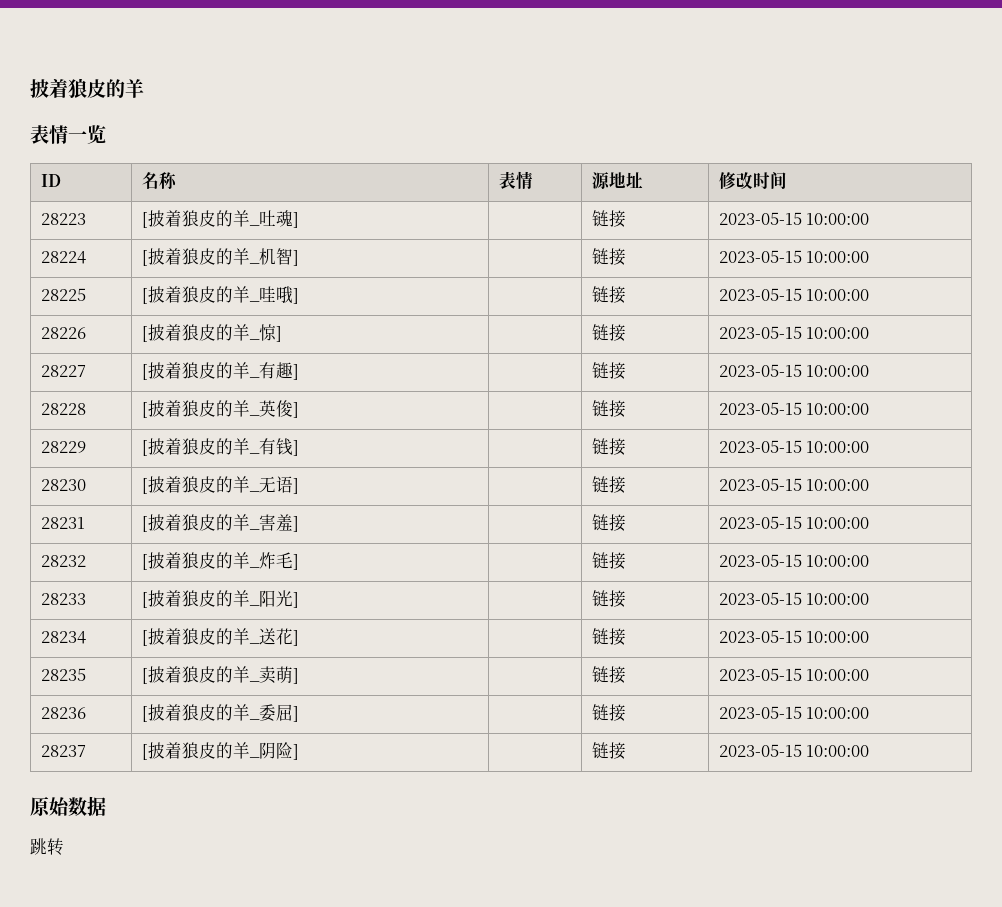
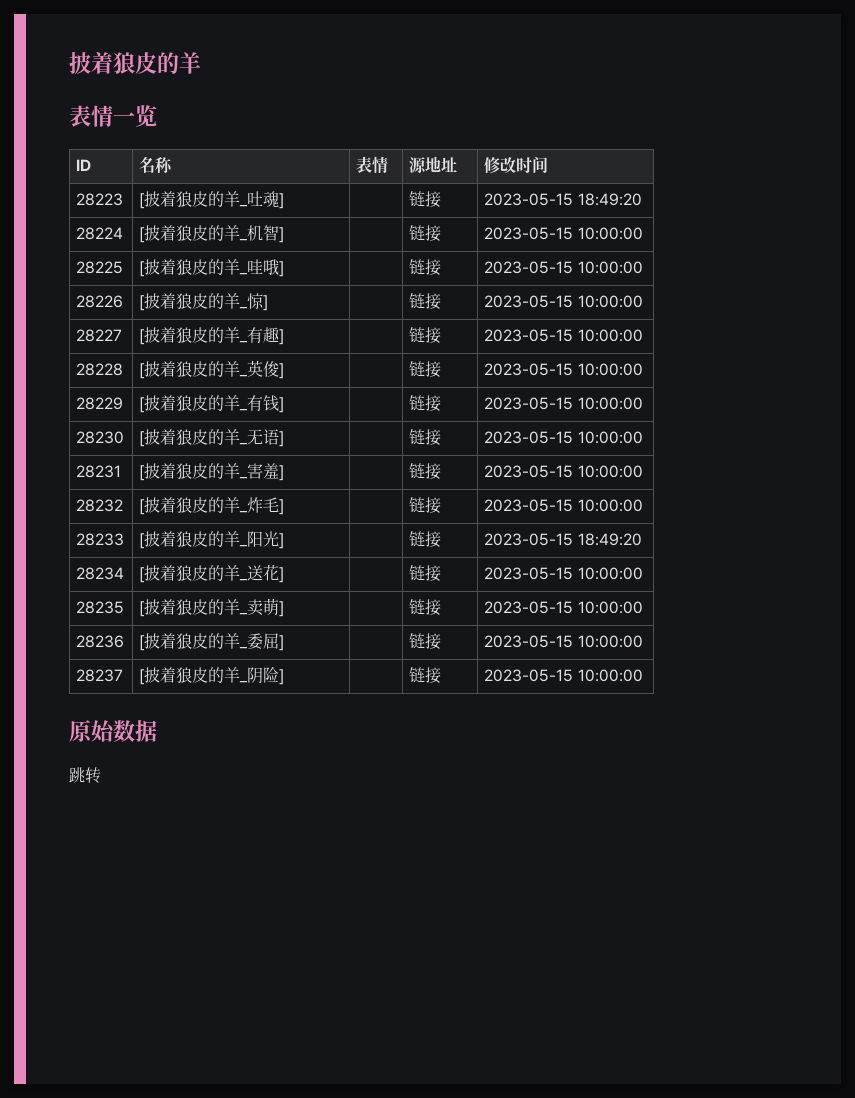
[805,213,869,225] 10:00:00 -> [577,193,642,206] 18:49:20
[805,593,869,605] 10:00:00 -> [577,533,642,546] 18:49:20

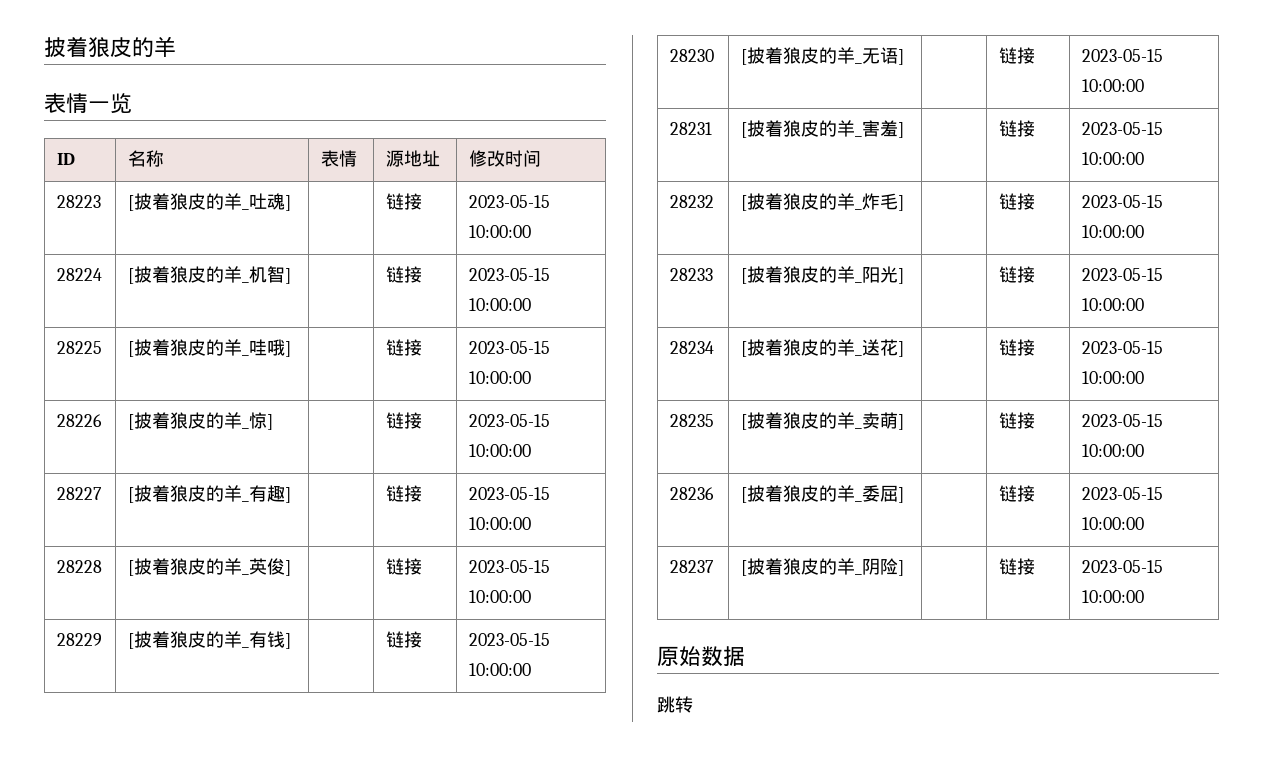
[577,193,642,206] 18:49:20 -> [468,225,531,238] 10:00:00
[577,533,642,546] 18:49:20 -> [1081,298,1144,311] 10:00:00

